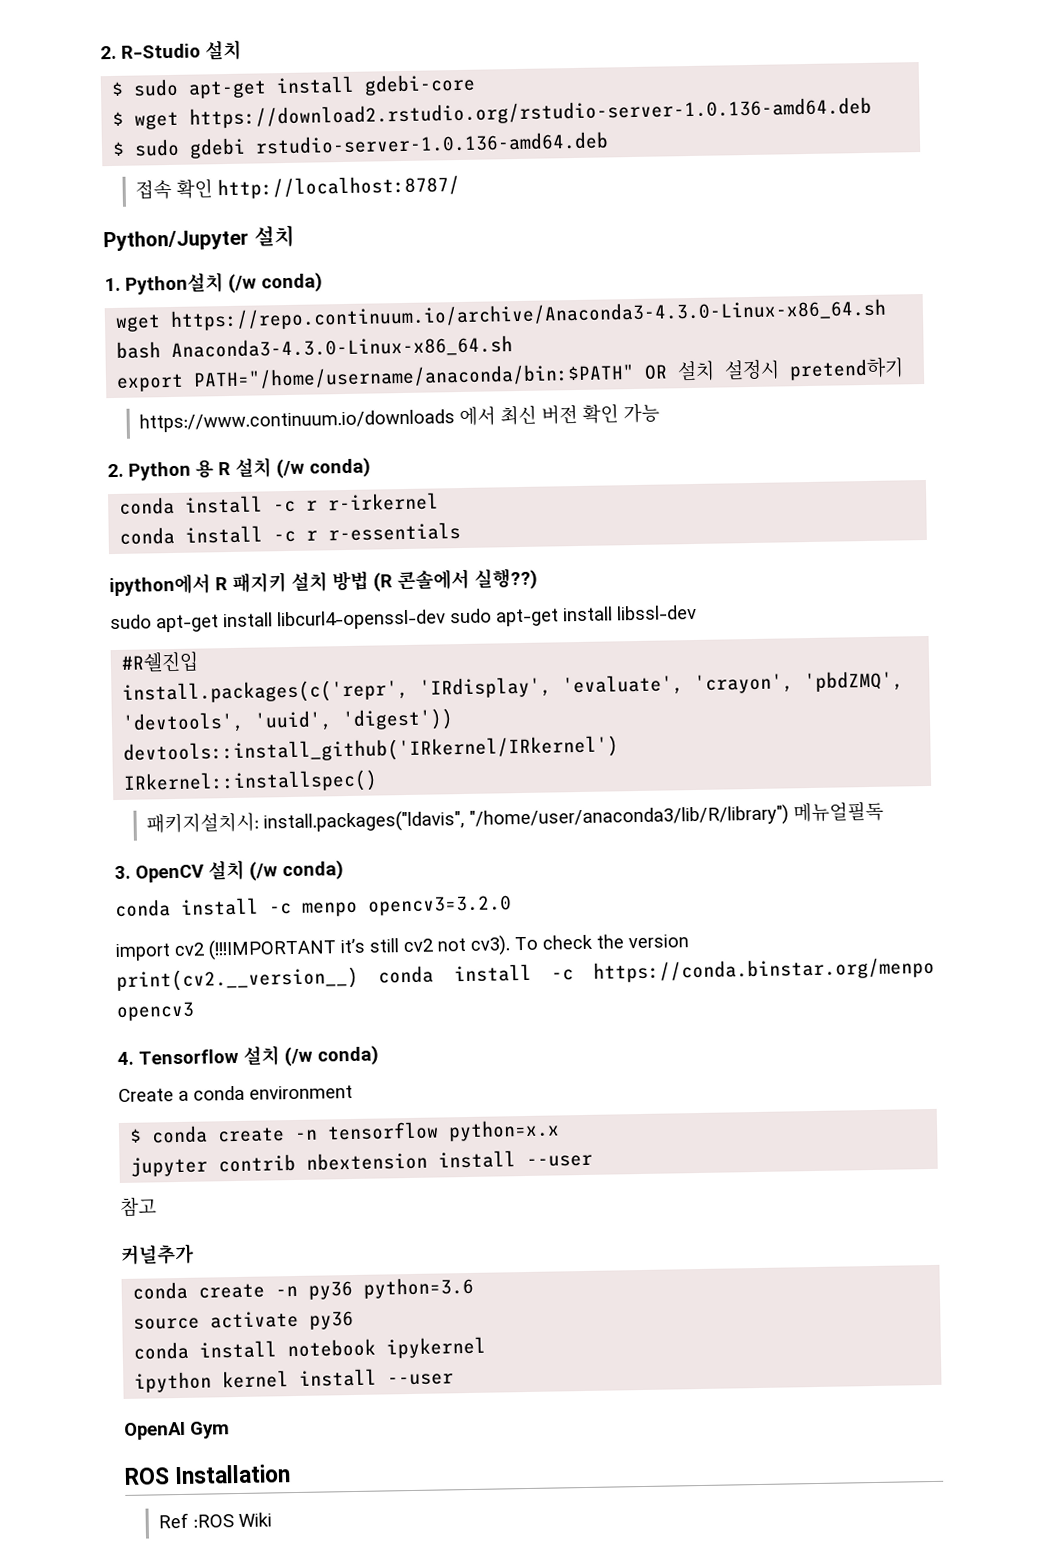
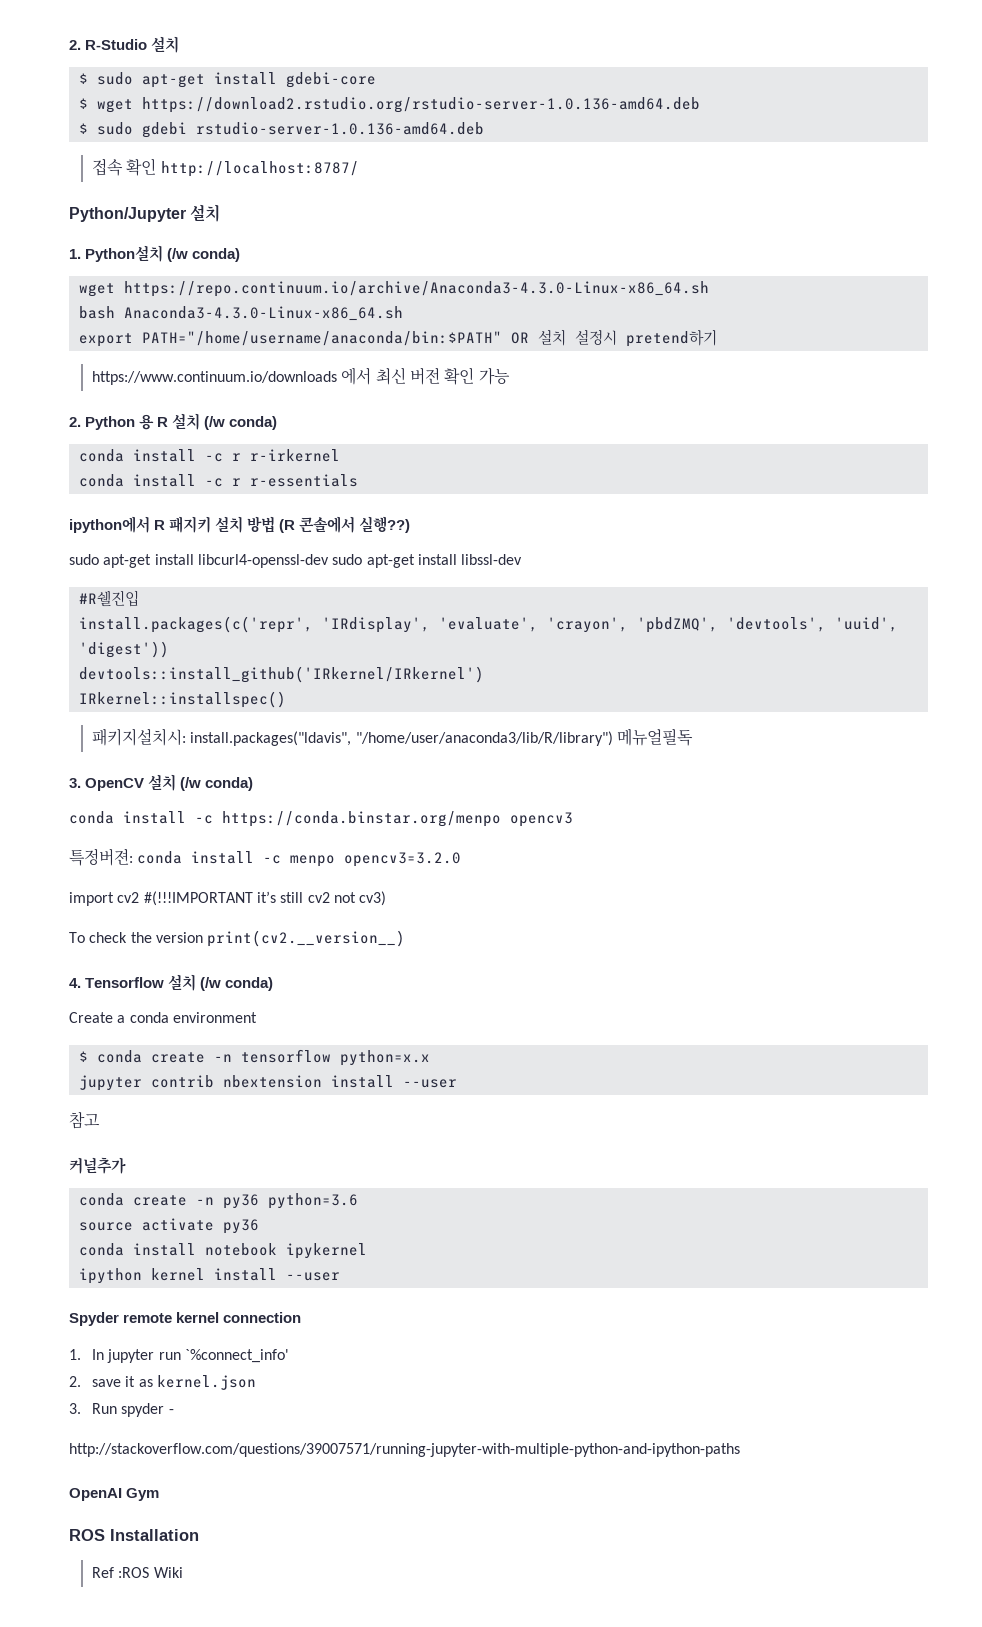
(292, 909) none -> [222,811,573,827] [69,848,282,866] https://conda.binstar.org/menpo opencv3 // 특정버젼: conda install -c
[208,938,337,961] (!!!IMPORTANT -> [143,891,253,906] #(!!!IMPORTANT
[470,935,510,956] cv3). -> [359,891,387,906] cv3) //
[378,956,935,984] [116,1001,195,1022] conda install -c https://conda.binstar.org/menpo opencv3 -> (406, 938) none
(455, 1379) none -> [69,1312,302,1326] [69,1349,289,1363] [69,1375,256,1390] [69,1403,174,1417] [69,1443,740,1457] // Spyder remote kernel connection // 1. In jupyter run `%connect_info' // 2. save it as kernel.json // 3. Run spyder - // http://stackoverflow.com/questions/39007571/running-jupyter-with-multiple-python-and-ipython-paths

